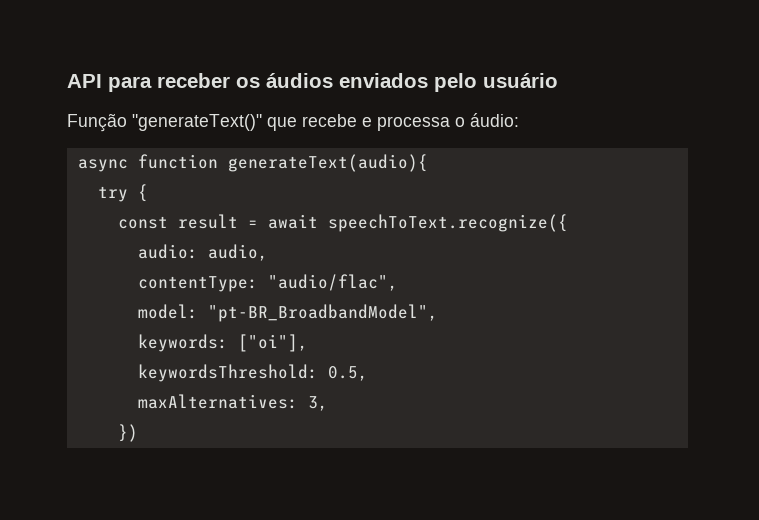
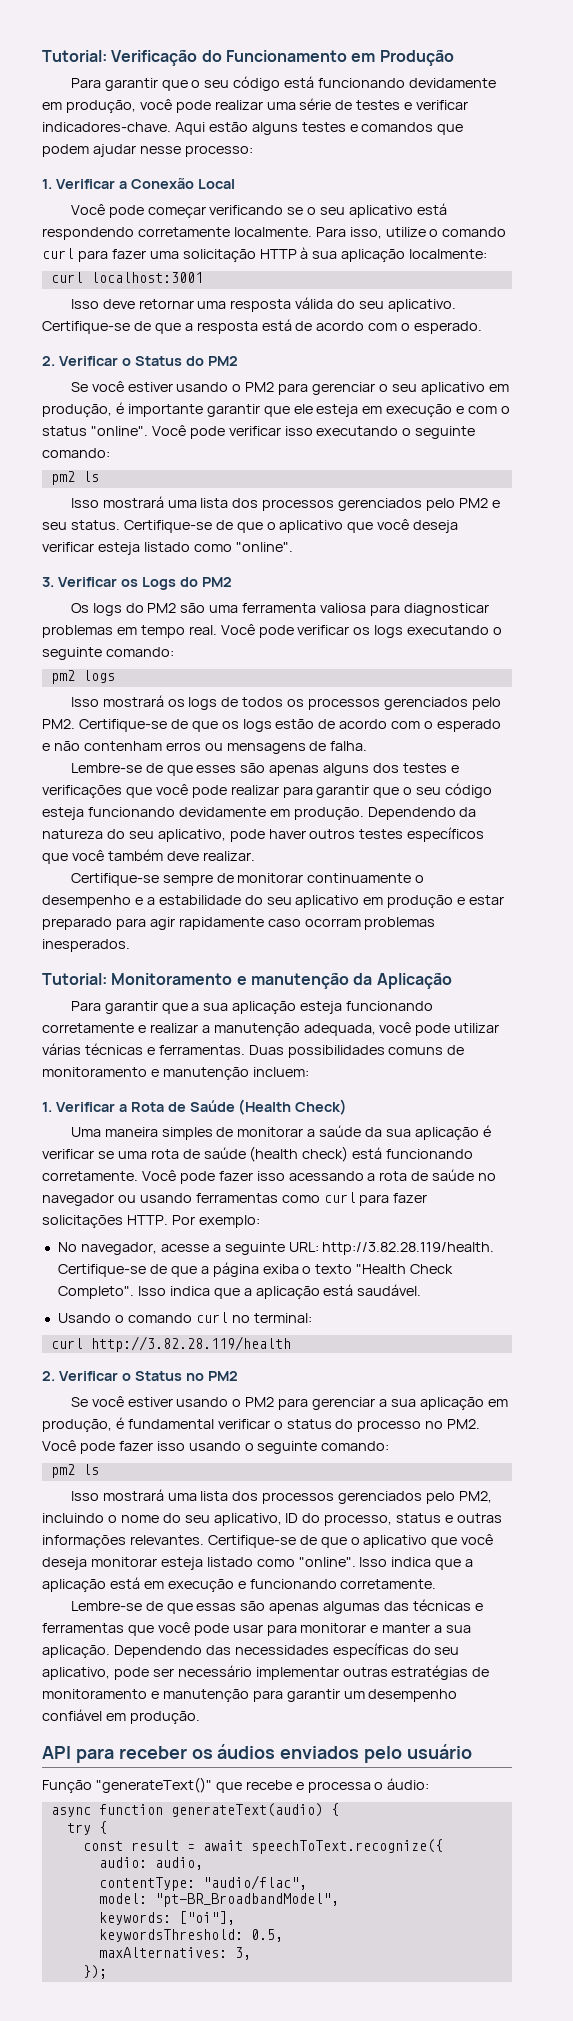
(67, 81) none -> [42,50,454,66] [70,76,497,91] [42,98,469,113] [42,122,464,135] [42,144,253,157] [42,178,235,189] [70,203,448,218] [42,227,507,240] [42,247,488,262] [50,272,203,283] [70,297,457,312] [42,319,483,334] [42,356,238,366] [70,381,509,395] [42,402,511,417] [42,425,476,439] [42,448,110,458] [50,471,99,485] [70,496,500,511] [42,519,459,533] [42,542,293,555] [42,577,232,590] [70,603,489,616] [42,624,503,638] [42,647,174,660] [50,670,115,684] [70,695,501,710] [42,719,502,732] [42,741,368,754] [70,763,459,776] [42,783,493,798] [42,807,477,820] [42,827,485,842] [42,849,255,864] [70,873,425,886] [42,895,505,908] [42,917,436,930] [42,939,130,952] [42,973,452,989] [70,1001,434,1014] [42,1022,500,1036] [42,1043,465,1058] [42,1067,309,1080] [42,1099,348,1115] [70,1125,491,1140] [42,1146,474,1162] [42,1169,497,1184] [42,1192,428,1206] [42,1215,260,1228] [57,1242,495,1255] [57,1262,454,1277] [57,1284,422,1299] [57,1312,312,1323] [50,1336,291,1352] [42,1371,238,1381] [70,1396,508,1410] [42,1417,481,1432] [42,1440,390,1454] [50,1464,99,1478] [70,1489,493,1504] [42,1513,503,1526] [42,1534,494,1548] [42,1557,474,1570] [42,1577,437,1592] [70,1599,483,1614] [42,1622,472,1636] [42,1643,460,1658] [42,1665,490,1680] [42,1689,458,1702] [42,1709,200,1724] Tutorial: Verificação do Funcionamento em Produção // Para garantir que o seu código está funcionando devidamente em produção, você pode realizar uma série de testes e verificar indicadores-chave. Aqui estão alguns testes e comandos que podem ajudar nesse processo: // 1. Verificar a Conexão Local // Você pode começar verificando se o seu aplicativo está respondendo corretamente localmente. Para isso, utilize o comando curl para fazer uma solicitação HTTP à sua aplicação localmente: // curl localhost:3001 // Isso deve retornar uma resposta válida do seu aplicativo. Certifique-se de que a resposta está de acordo com o esperado. // 2. Verificar o Status do PM2 // Se você estiver usando o PM2 para gerenciar o seu aplicativo em produção, é importante garantir que ele esteja em execução e com o status "online". Você pode verificar isso executando o seguinte comando: // pm2 ls // Isso mostrará uma lista dos processos gerenciados pelo PM2 e seu status. Certifique-se de que o aplicativo que você deseja verificar esteja listado como "online". // 3. Verificar os Logs do PM2 // Os logs do PM2 são uma ferramenta valiosa para diagnosticar problemas em tempo real. Você pode verificar os logs executando o seguinte comando: // pm2 logs // Isso mostrará os logs de todos os processos gerenciados pelo PM2. Certifique-se de que os logs estão de acordo com o esperado e não contenham erros ou mensagens de falha. // Lembre-se de que esses são apenas alguns dos testes e verificações que você pode realizar para garantir que o seu código esteja funcionando devidamente em produção. Dependendo da natureza do seu aplicativo, pode haver outros testes específicos que você também deve realizar. // Certifique-se sempre de monitorar continuamente o desempenho e a estabilidade do seu aplicativo em produção e estar preparado para agir rapidamente caso ocorram problemas inesperados. // Tutorial: Monitoramento e manutenção da Aplicação // Para garantir que a sua aplicação esteja funcionando corretamente e realizar a manutenção adequada, você pode utilizar várias técnicas e ferramentas. Duas possibilidades comuns de monitoramento e manutenção incluem: // 1. Verificar a Rota de Saúde (Health Check) // Uma maneira simples de monitorar a saúde da sua aplicação é verificar se uma rota de saúde (health check) está funcionando corretamente. Você pode fazer isso acessando a rota de saúde no navegador ou usando ferramentas como curl para fazer solicitações HTTP. Por exemplo: // No navegador, acesse a seguinte URL: http://3.82.28.119/health. Certifique-se de que a página exiba o texto "Health Check Completo". Isso indica que a aplicação está saudável. // Usando o comando curl no terminal: // curl http://3.82.28.119/health // 2. Verificar o Status no PM2 // Se você estiver usando o PM2 para gerenciar a sua aplicação em produção, é fundamental verificar o status do processo no PM2. Você pode fazer isso usando o seguinte comando: // pm2 ls // Isso mostrará uma lista dos processos gerenciados pelo PM2, incluindo o nome do seu aplicativo, ID do processo, status e outras informações relevantes. Certifique-se de que o aplicativo que você deseja monitorar esteja listado como "online". Isso indica que a aplicação está em execução e funcionando corretamente. // Lembre-se de que essas são apenas algumas das técnicas e ferramentas que você pode usar para monitorar e manter a sua aplicação. Dependendo das necessidades específicas do seu aplicativo, pode ser necessário implementar outras estratégias de monitoramento e manutenção para garantir um desempenho confiável em produção. //
[227,154,428,172] generateText(audio){ -> [170,1803,339,1817] generateText(audio) {
[117,424,138,442] }) -> [82,1965,107,1979] });

